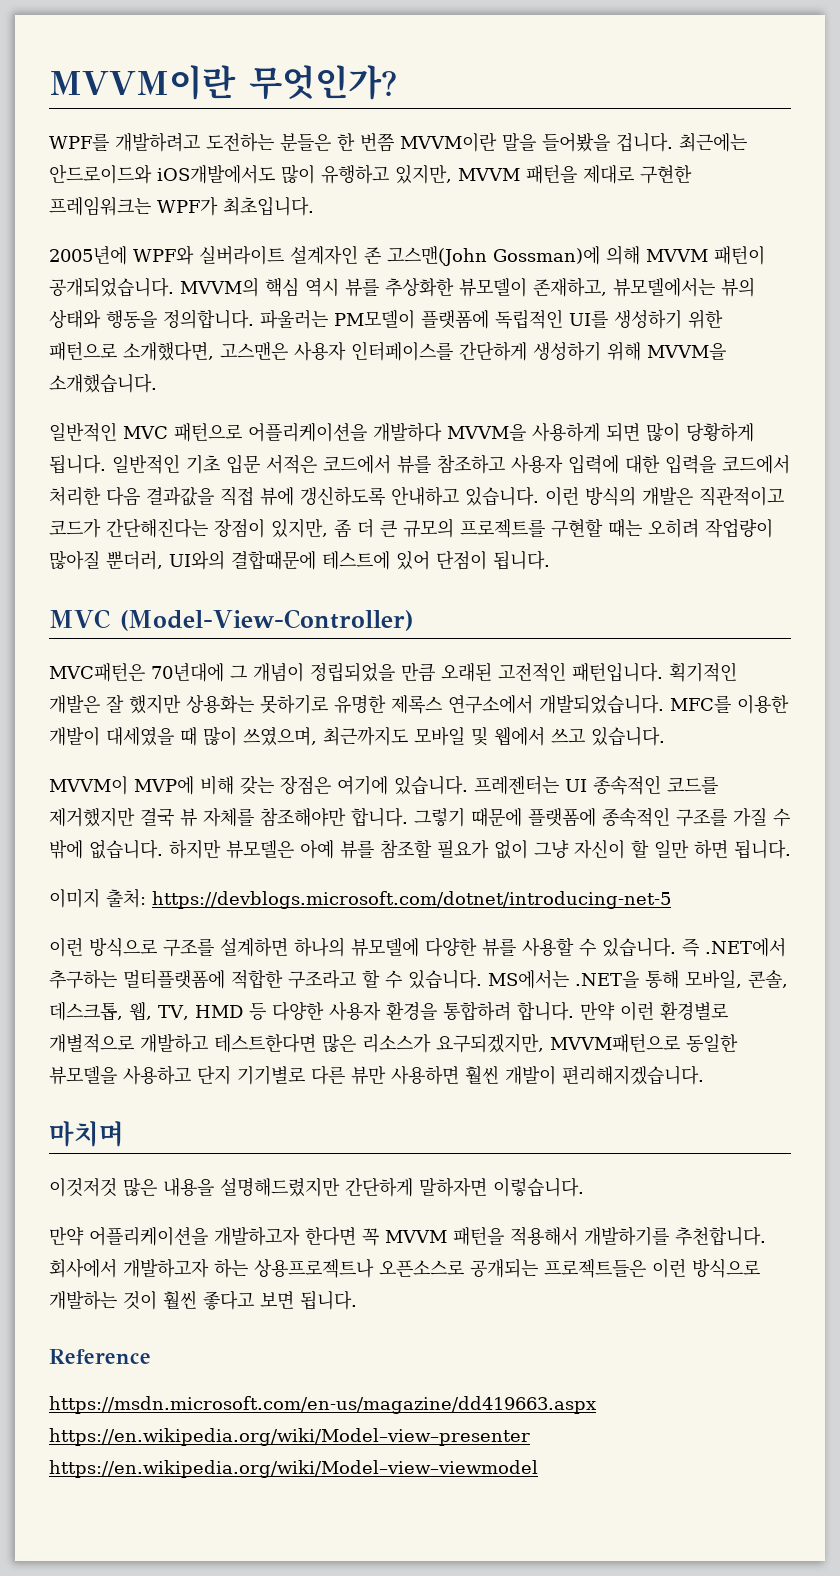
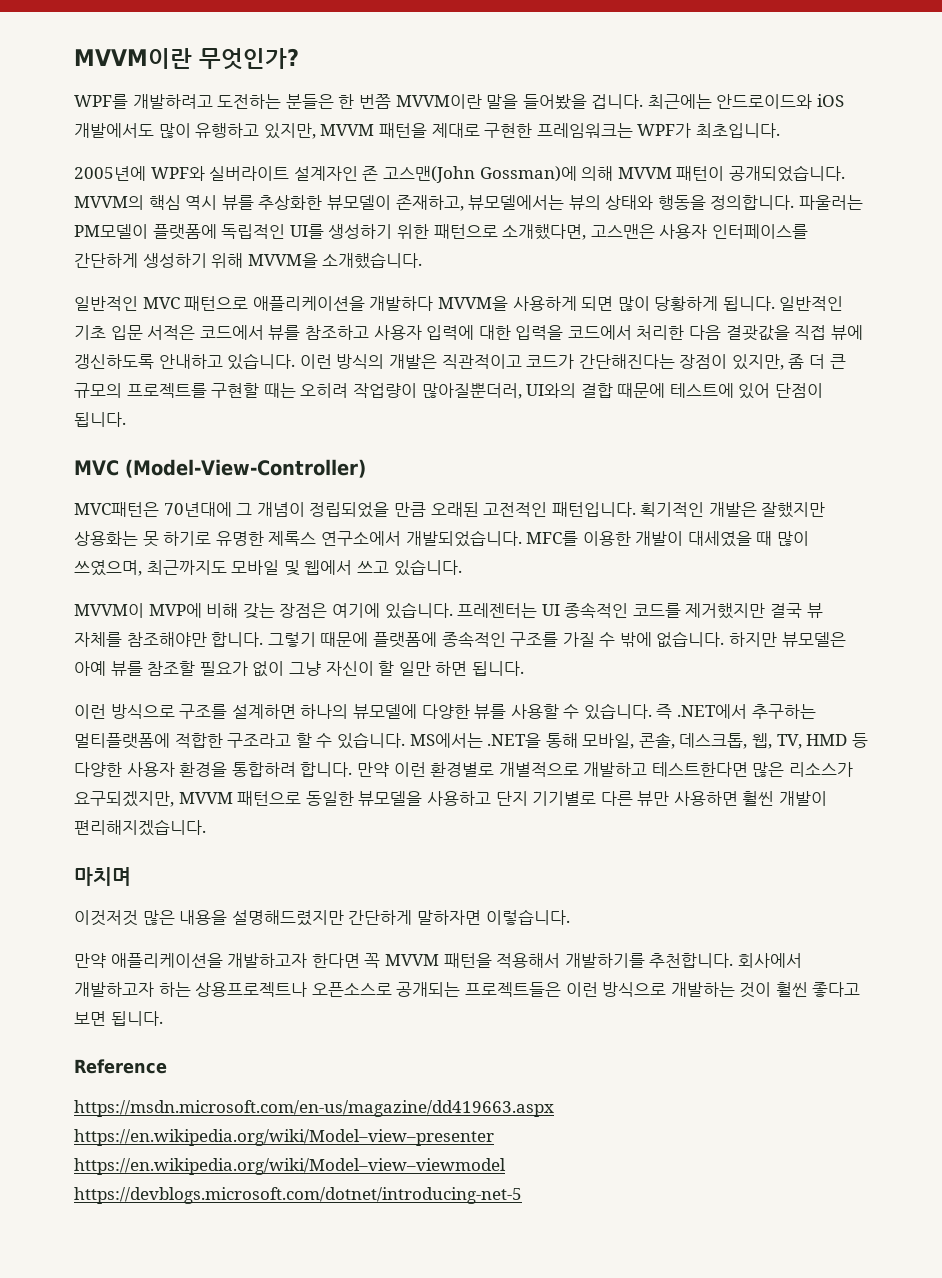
[157,165,275,184] iOS개발에서도 -> [817,94,845,107] [74,123,154,138] iOS 개발에서도
[248,422,367,442] 어플리케이션을 -> [252,296,365,311] 애플리케이션을
[146,487,214,506] 결과값을 -> [725,325,790,341] 결괏값을
[49,550,316,570] 많아질 뿐더러, UI와의 결합때문에 -> [421,383,666,399] 많아질뿐더러, UI와의 결합 때문에
[106,694,328,714] 잘 했지만 상용화는 못하기로 -> [761,502,826,518] [74,531,212,547] 잘했지만 상용화는 못 하기로
[49,888,671,909] // 이미지 출처: https://devblogs.microsoft.com/dotnet/introducing-net-5 -> (524, 668) none
[550,1034,680,1053] MVVM패턴으로 -> [178,791,302,806] MVVM 패턴으로
[89,1226,208,1246] 어플리케이션을 -> [110,953,223,968] 애플리케이션을
(538, 1469) none -> [74,1187,522,1204] https://devblogs.microsoft.com/dotnet/introducing-net-5

